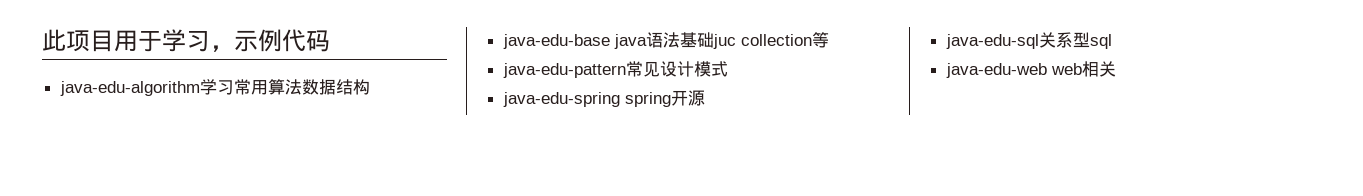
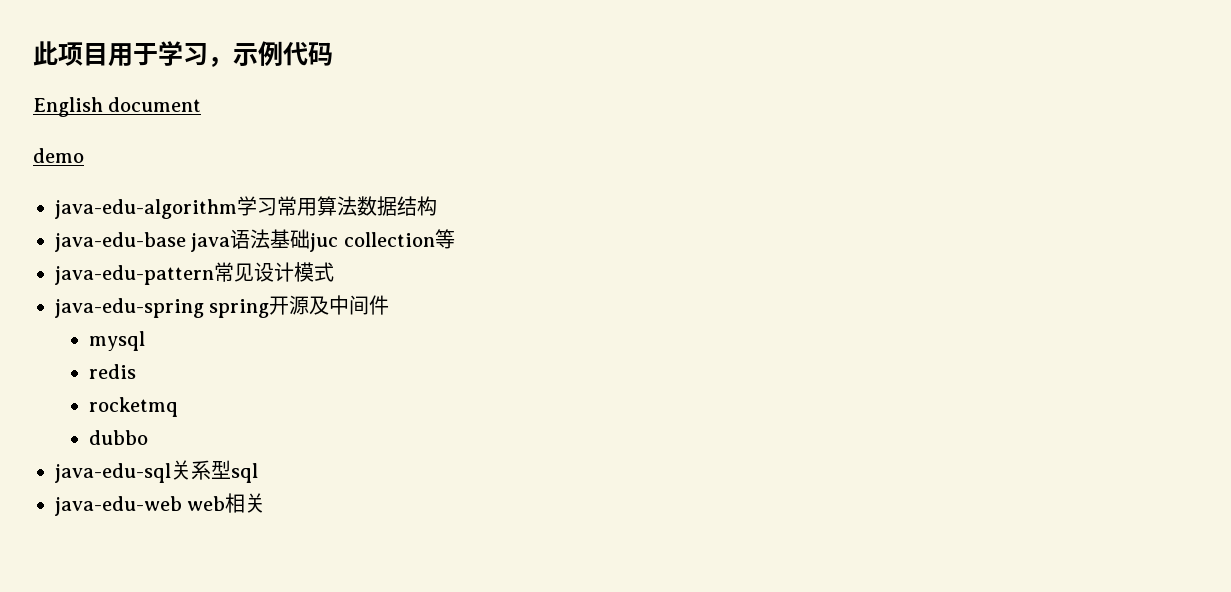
(330, 41) none -> [33,97,202,117] [33,148,84,163] // English document // demo
(705, 98) none -> [309,295,390,315] [88,331,145,351] [88,364,136,379] [88,397,178,417] [88,430,148,445] 及中间件 // mysql // redis // rocketmq // dubbo

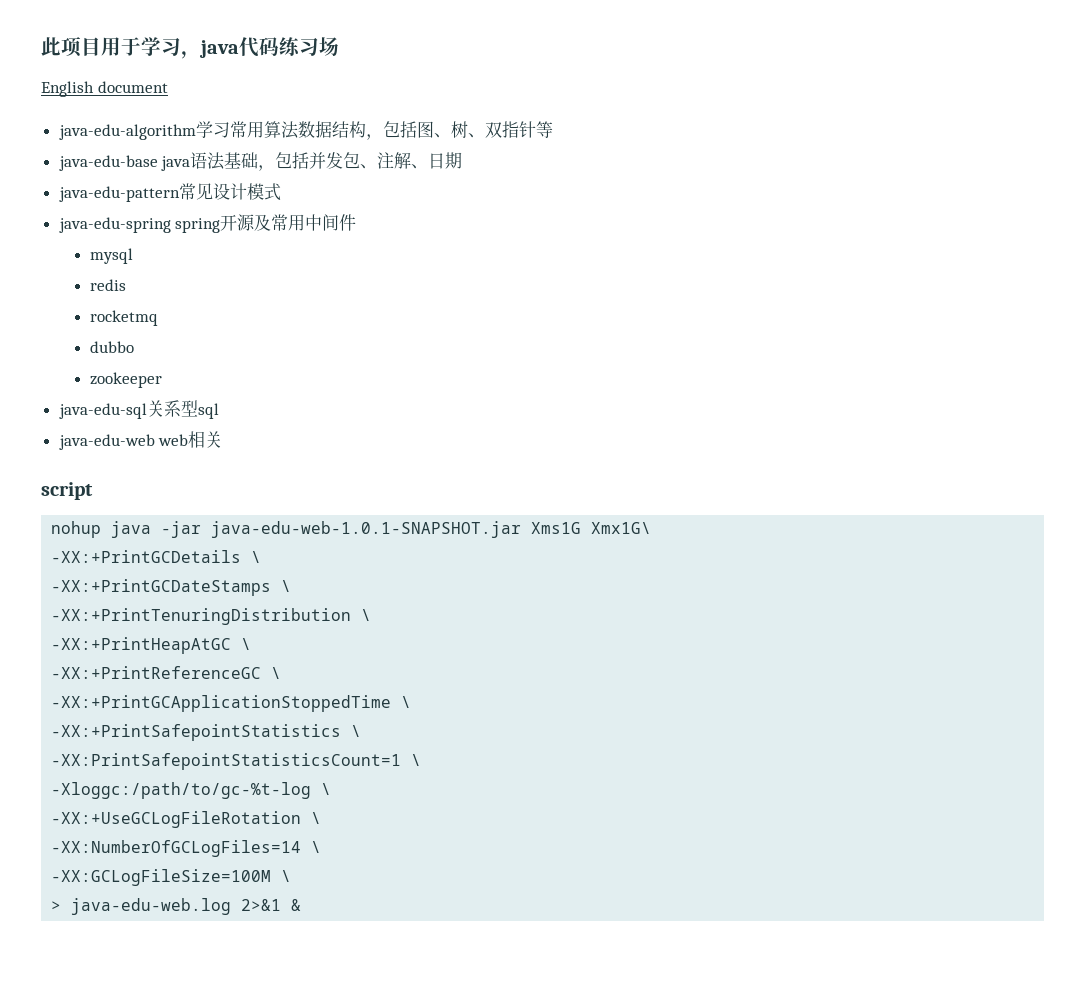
[233,41,283,66] 示例 -> [199,40,239,58] java
(333, 54) none -> [279,37,339,56] 练习场
[33,148,84,163] // demo -> (168, 87) none
(437, 206) none -> [365,121,553,140] ，包括图、树、双指针等
[310,229,455,252] juc collection等 -> [258,152,463,171] ，包括并发包、注解、日期
(330, 305) none -> [271,214,306,231] 常用
(148, 437) none -> [90,372,163,388] // zookeeper
(266, 503) none -> [41,482,93,500] [51,521,652,538] [51,550,262,563] [51,579,292,596] [51,608,372,625] [51,637,252,654] [51,666,282,679] [51,695,412,712] [51,724,362,741] [51,753,422,770] [51,782,332,799] [51,811,322,828] [51,840,322,857] [51,869,292,886] [51,898,302,915] // script // nohup java -jar java-edu-web-1.0.1-SNAPSHOT.jar Xms1G Xmx1G\ // -XX:+PrintGCDetails \ // -XX:+PrintGCDateStamps \ // -XX:+PrintTenuringDistribution \ // -XX:+PrintHeapAtGC \ // -XX:+PrintReferenceGC \ // -XX:+PrintGCApplicationStoppedTime \ // -XX:+PrintSafepointStatistics \ // -XX:PrintSafepointStatisticsCount=1 \ // -Xloggc:/path/to/gc-%t-log \ // -XX:+UseGCLogFileRotation \ // -XX:NumberOfGCLogFiles=14 \ // -XX:GCLogFileSize=100M \ // > java-edu-web.log 2>&1 &

